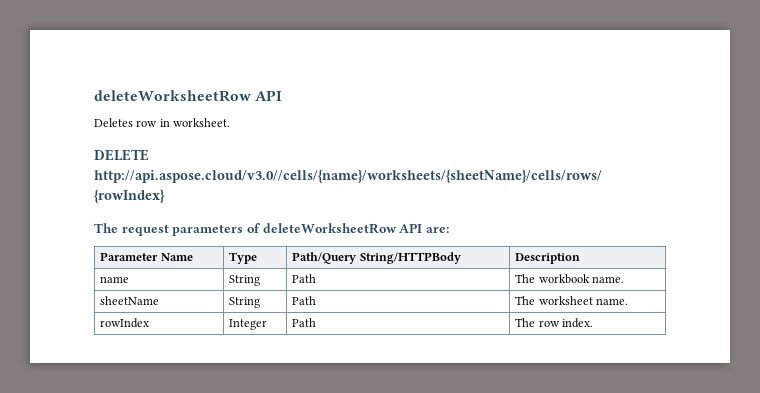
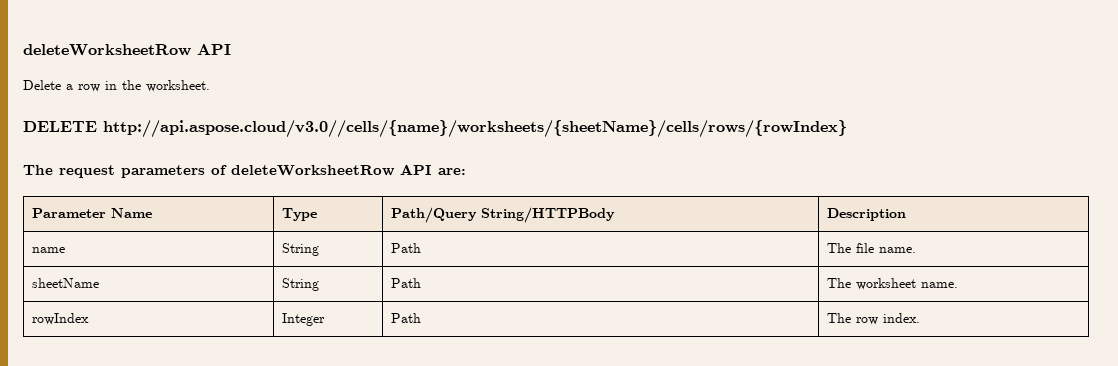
[94,118,133,127] Deletes -> [23,80,73,90] Delete a
(170, 123) none -> [122,80,141,90] the
[538,274,590,284] workbook -> [855,243,874,253] file

